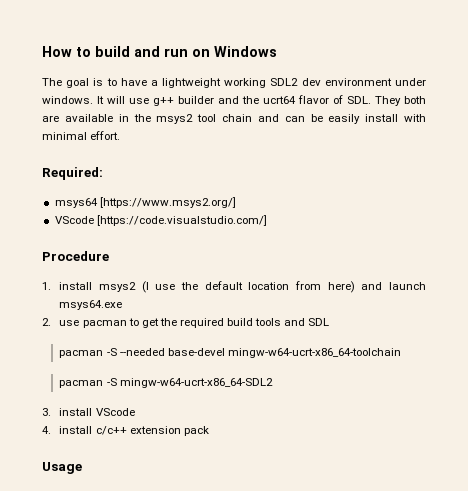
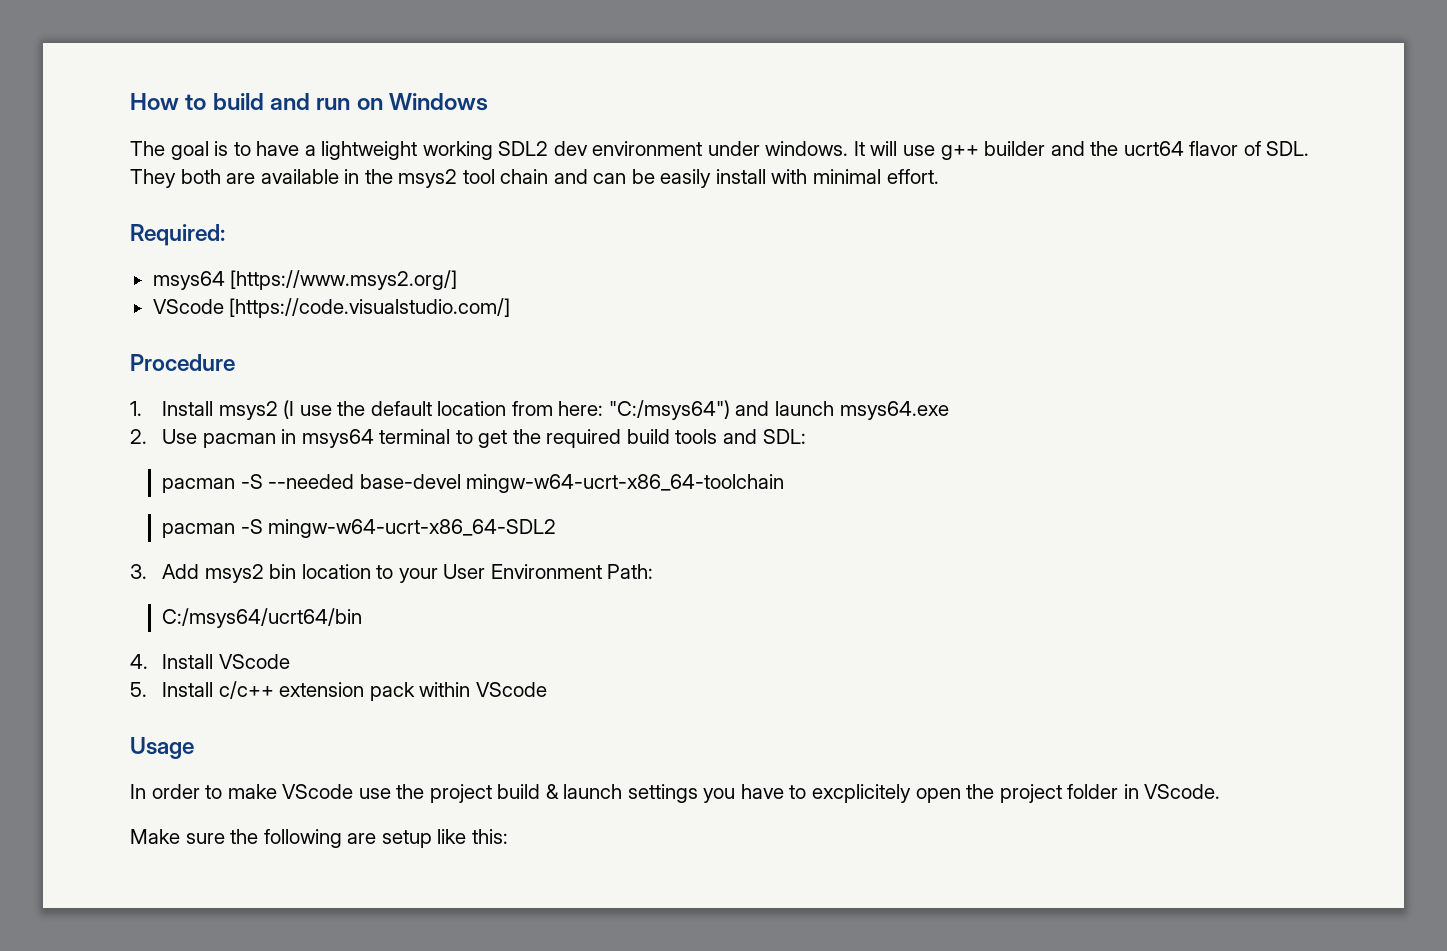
[59,282,93,290] install -> [162,401,214,416] Install
[327,281,355,293] here) -> [558,400,730,420] here: "C:/msys64")
[59,320,127,328] use pacman -> [162,429,451,448] Use pacman in msys64 terminal
[308,318,330,326] SDL -> [762,429,806,444] SDL:
[59,408,135,416] [42,426,93,434] install VScode // 4. install -> [162,564,654,583] [162,608,363,628] [130,654,290,669] [130,682,214,697] Add msys2 bin location to your User Environment Path: // C:/msys64/ucrt64/bin // 4. Install VScode // 5. Install
(209, 431) none -> [419,682,547,697] within VScode
(82, 468) none -> [130,784,1221,803] [130,829,508,848] // In order to make VScode use the project build & launch settings you have to excplicitely open the project folder in VScode. // Make sure the following are setup like this:

